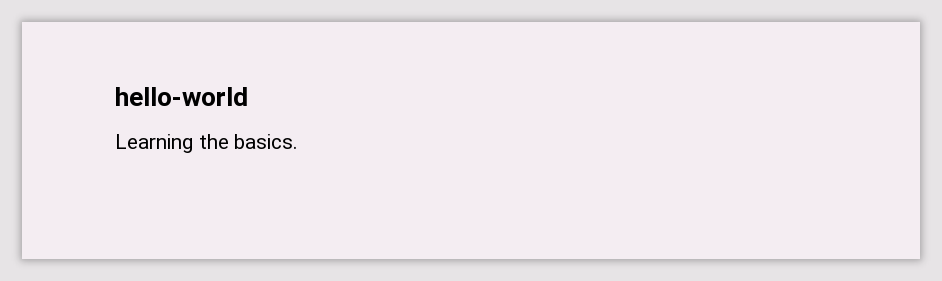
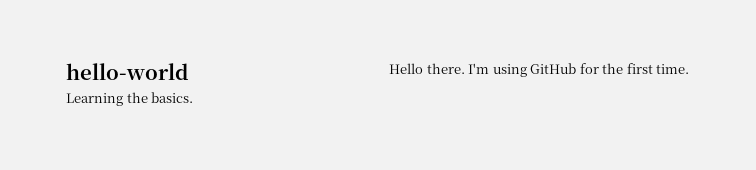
(299, 141) none -> [389,63,690,77] // Hello there. I'm using GitHub for the first time.

